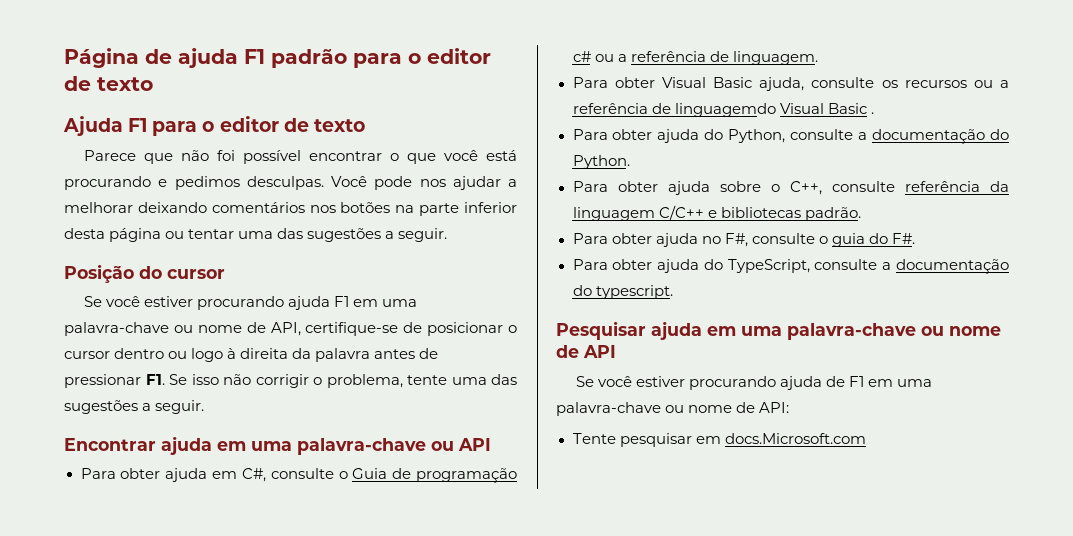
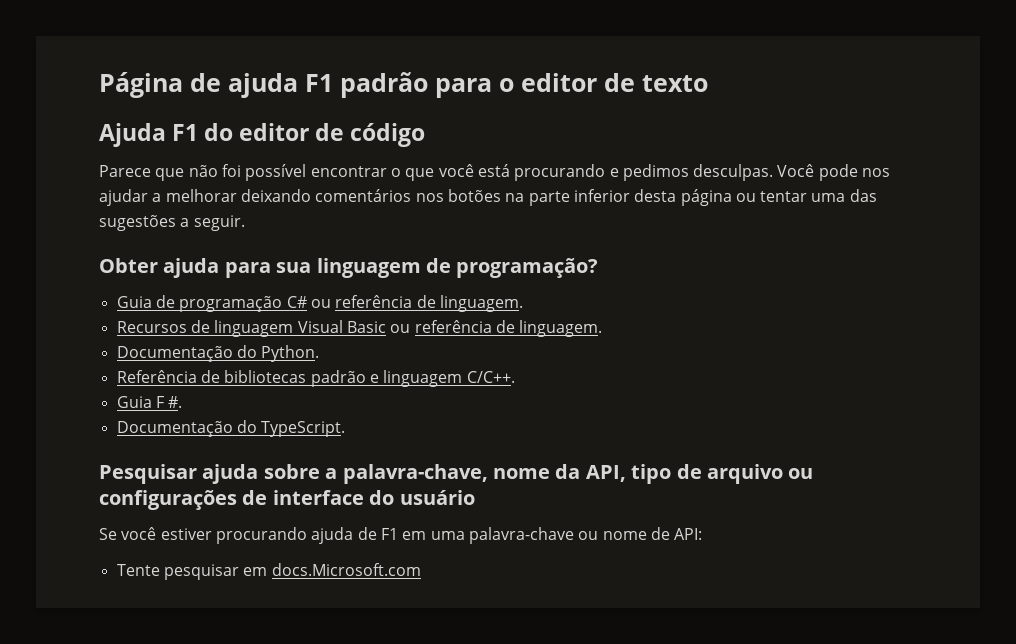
[152,116,365,136] para o editor de texto -> [204,123,426,147] do editor de código
[64,264,225,283] [84,296,418,310] [64,322,517,336] [64,348,439,362] [64,374,517,388] [64,400,205,414] [64,436,491,455] [80,468,517,483] [572,51,818,65] [572,77,1009,91] [572,103,874,117] [572,129,1009,144] [572,155,630,169] [572,181,1009,195] [572,205,861,221] [572,233,915,247] [572,259,1009,274] [572,285,673,299] [556,321,1001,340] [556,345,616,358] Posição do cursor // Se você estiver procurando ajuda F1 em uma palavra-chave ou nome de API, certifique-se de posicionar o cursor dentro ou logo à direita da palavra antes de pressionar F1. Se isso não corrigir o problema, tente uma das sugestões a seguir. // Encontrar ajuda em uma palavra-chave ou API // Para obter ajuda em C#, consulte o Guia de programação c# ou a referência de linguagem. // Para obter Visual Basic ajuda, consulte os recursos ou a referência de linguagemdo Visual Basic . // Para obter ajuda do Python, consulte a documentação do Python. // Para obter ajuda sobre o C++, consulte referência da linguagem C/C++ e bibliotecas padrão. // Para obter ajuda no F#, consulte o guia do F#. // Para obter ajuda do TypeScript, consulte a documentação do typescript. // Pesquisar ajuda em uma palavra-chave ou nome de API -> [99,258,599,278] [116,295,523,312] [116,320,603,337] [116,345,320,362] [116,370,515,387] [116,396,183,408] [116,420,346,437] [99,464,814,484] [99,490,475,510] Obter ajuda para sua linguagem de programação? // Guia de programação C# ou referência de linguagem. // Recursos de linguagem Visual Basic ou referência de linguagem. // Documentação do Python. // Referência de bibliotecas padrão e linguagem C/C++. // Guia F #. // Documentação do TypeScript. // Pesquisar ajuda sobre a palavra-chave, nome da API, tipo de arquivo ou configurações de interface do usuário

